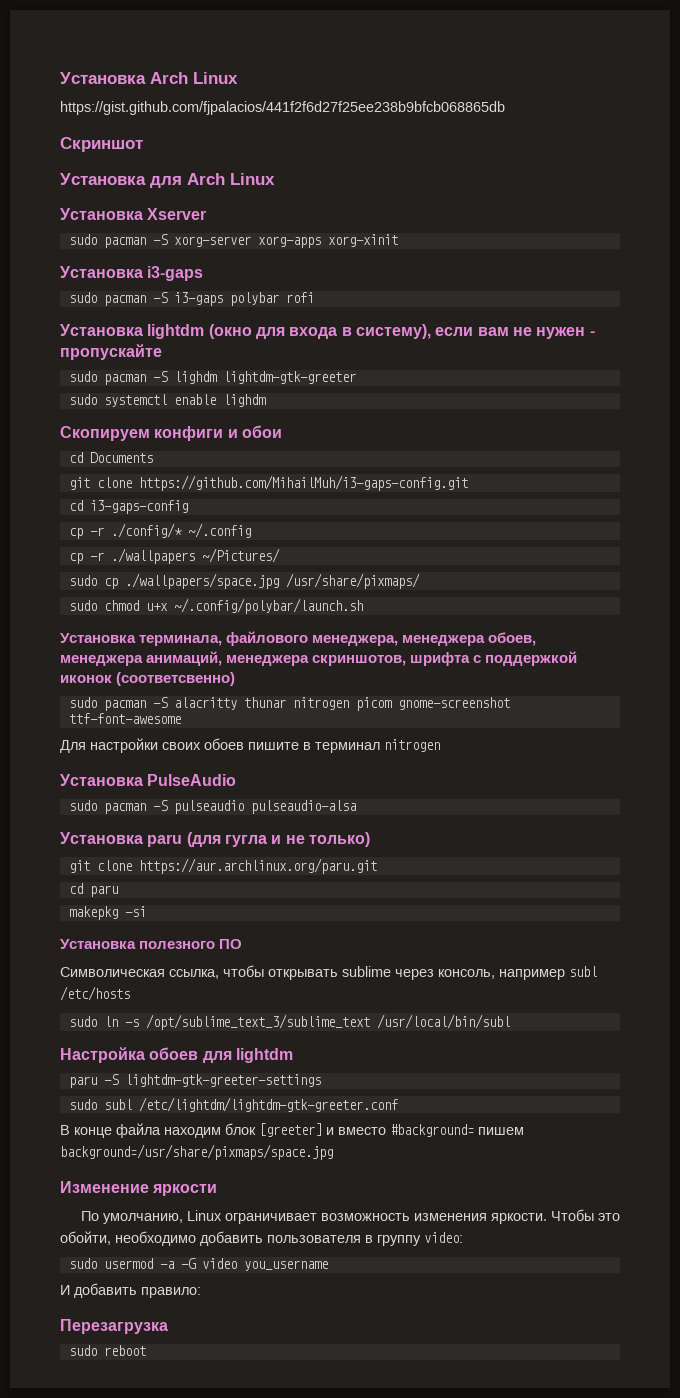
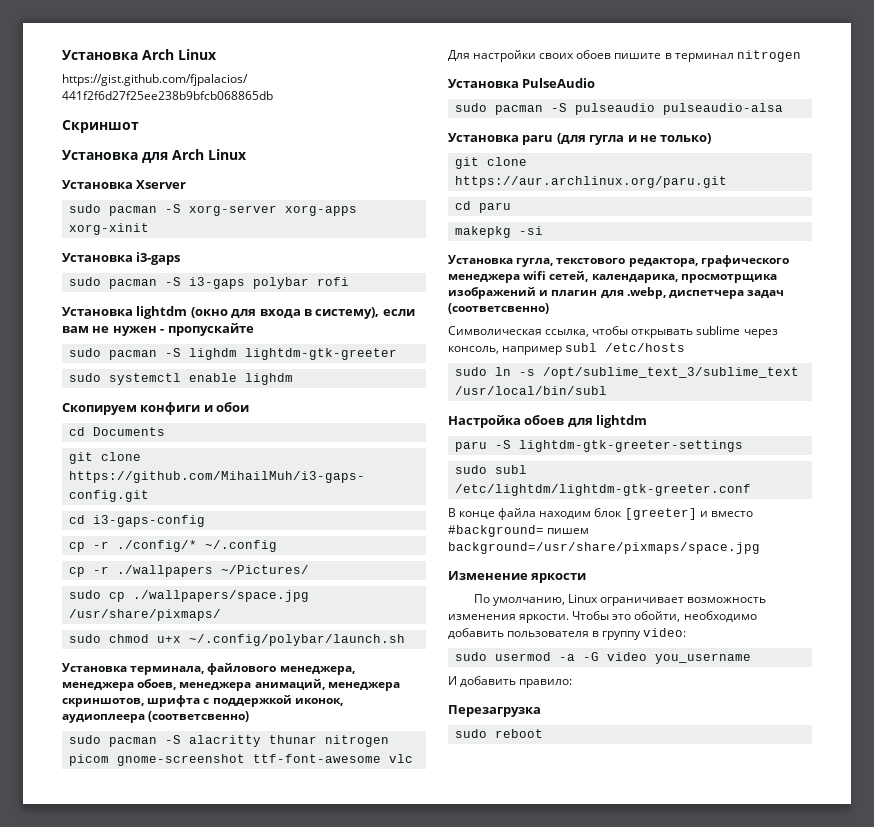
[60,675,112,683] иконок -> [294,698,343,706] [62,714,145,723] иконок, аудиоплеера
(181, 718) none -> [388,754,413,763] vlc
[139,939,243,949] полезного ПО -> [516,255,789,267] [448,271,777,283] [448,287,785,299] [448,303,549,314] гугла, текстового редактора, графического менеджера wifi сетей, календарика, просмотрщика изображений и плагин для .webp, диспетчера задач (соответсвенно)

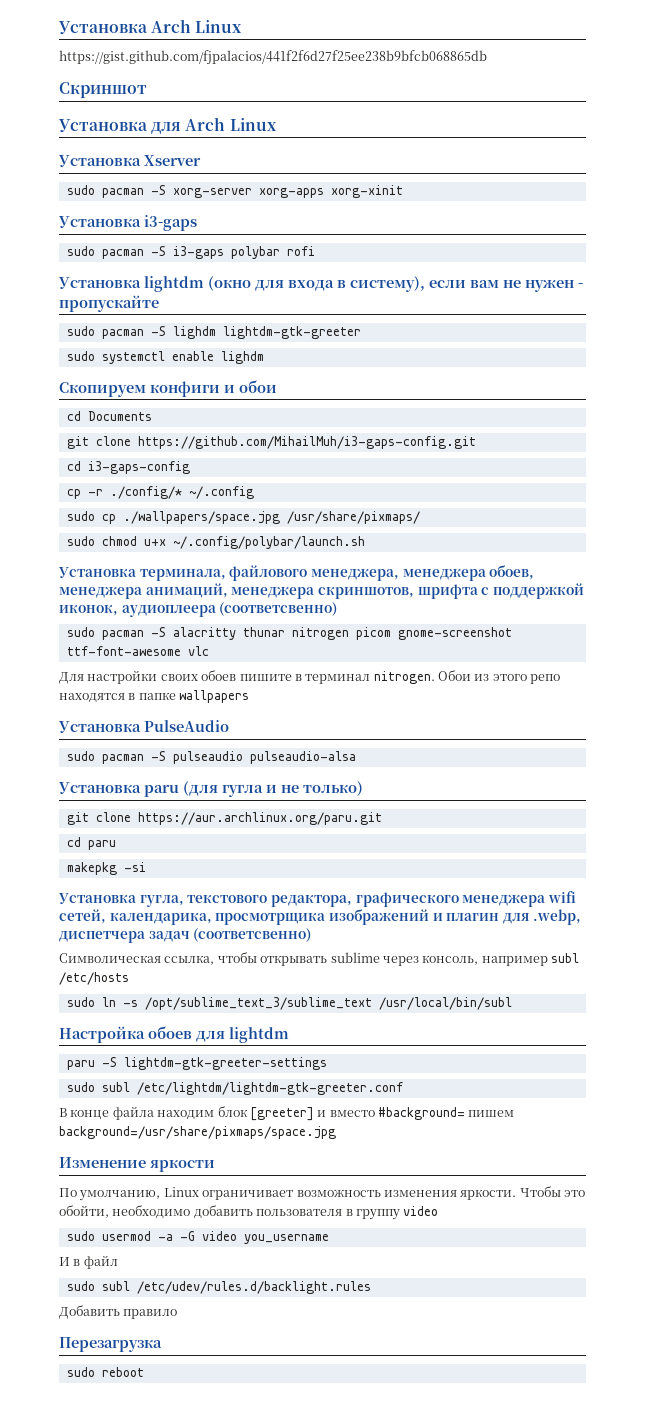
[68,565,309,577] // cp -r ./wallpapers ~/Pictures/ -> (254, 492) none
[736,50,801,62] nitrogen -> [373,670,561,684] [59,690,250,703] nitrogen. Обои из этого репо находятся в папке wallpapers
[643,628,687,637] video: -> [403,1206,439,1216] video
[460,676,573,688] добавить правило: -> [73,1255,118,1269] [66,1281,371,1294] [59,1305,178,1319] в файл // sudo subl /etc/udev/rules.d/backlight.rules // Добавить правило

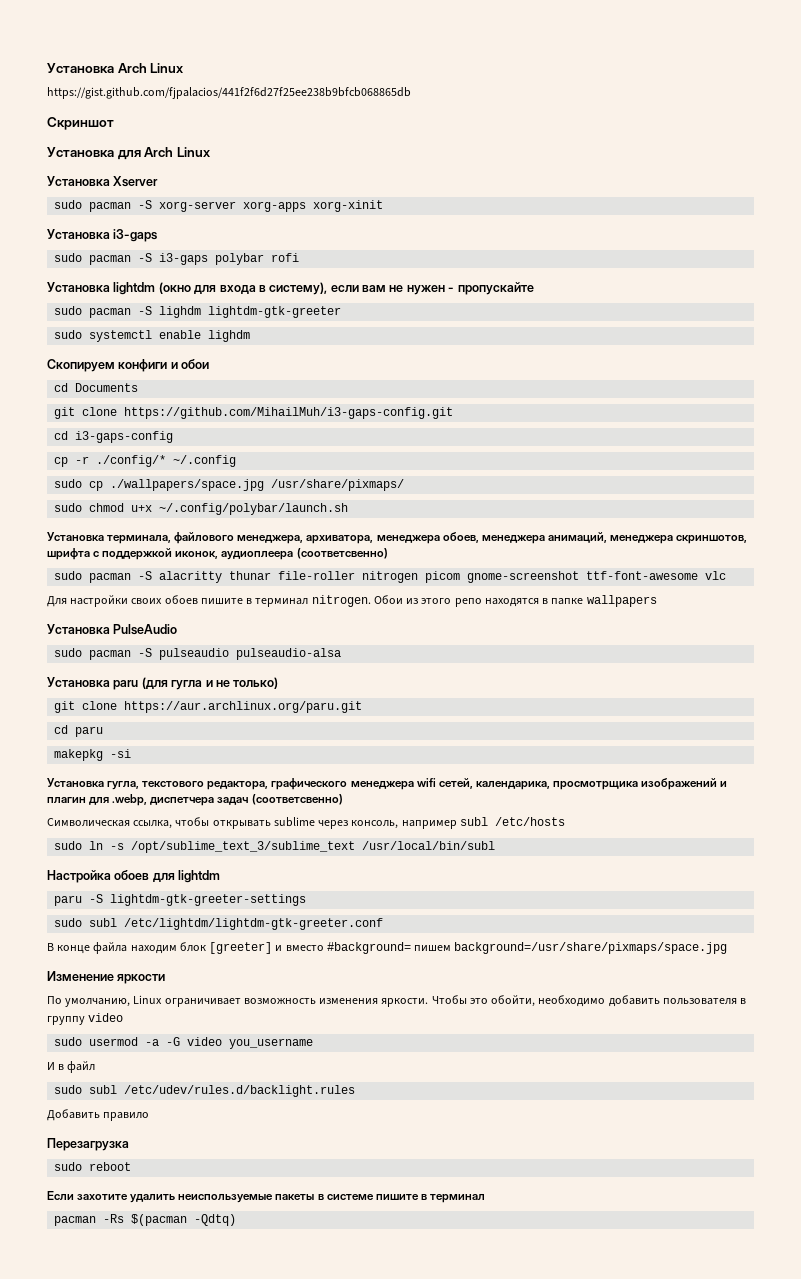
(399, 575) none -> [306,535,374,544] архиватора,
(285, 632) none -> [278,571,356,580] file-roller
(144, 1372) none -> [47,1191,485,1203] [54,1214,237,1226] // Если захотите удалить неиспользуемые пакеты в системе пишите в терминал // pacman -Rs $(pacman -Qdtq)

